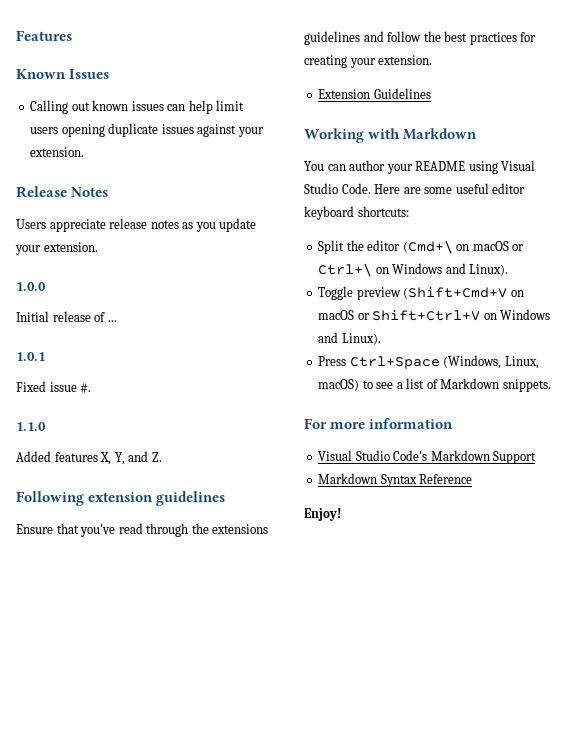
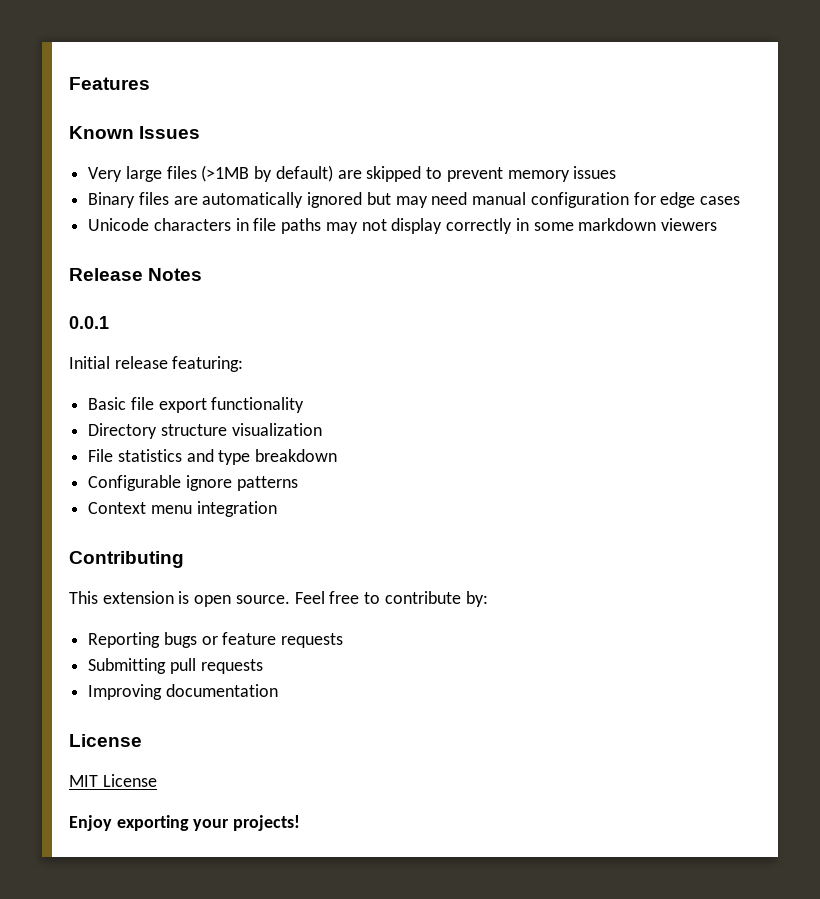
[30,100,245,114] [30,123,264,137] [30,147,85,157] [16,186,109,198] [16,218,257,232] [15,242,98,255] [16,282,46,291] [16,311,117,322] [16,352,45,361] [16,381,92,393] [16,422,46,431] [16,451,162,465] [16,491,226,506] [16,523,269,537] [304,31,537,45] [304,55,433,68] [318,88,431,99] [304,128,478,143] [304,160,536,174] [304,183,526,194] [304,206,409,220] [318,240,525,254] [318,263,509,277] [318,286,524,300] [318,309,551,321] [318,332,381,345] [318,355,539,369] [318,378,551,392] [304,418,454,429] [318,450,537,464] [318,473,473,487] [304,508,341,521] Calling out known issues can help limit users opening duplicate issues against your extension. // Release Notes // Users appreciate release notes as you update your extension. // 1.0.0 // Initial release of ... // 1.0.1 // Fixed issue #. // 1.1.0 // Added features X, Y, and Z. // Following extension guidelines // Ensure that you've read through the extensions guidelines and follow the best practices for creating your extension. // Extension Guidelines // Working with Markdown // You can author your README using Visual Studio Code. Here are some useful editor keyboard shortcuts: // Split the editor (Cmd+\ on macOS or Ctrl+\ on Windows and Linux). // Toggle preview (Shift+Cmd+V on macOS or Shift+Ctrl+V on Windows and Linux). // Press Ctrl+Space (Windows, Linux, macOS) to see a list of Markdown snippets. // For more information // Visual Studio Code's Markdown Support // Markdown Syntax Reference // Enjoy! -> [88,165,617,182] [88,192,740,208] [88,218,717,234] [69,268,203,281] [69,316,109,329] [69,356,244,372] [88,397,305,413] [88,423,322,439] [88,449,338,465] [88,475,298,491] [88,501,277,517] [69,551,184,568] [69,591,488,607] [88,632,344,648] [88,658,263,674] [88,684,278,700] [69,734,142,747] [69,774,157,787] [69,815,301,831] Very large files (>1MB by default) are skipped to prevent memory issues // Binary files are automatically ignored but may need manual configuration for edge cases // Unicode characters in file paths may not display correctly in some markdown viewers // Release Notes // 0.0.1 // Initial release featuring: // Basic file export functionality // Directory structure visualization // File statistics and type breakdown // Configurable ignore patterns // Context menu integration // Contributing // This extension is open source. Feel free to contribute by: // Reporting bugs or feature requests // Submitting pull requests // Improving documentation // License // MIT License // Enjoy exporting your projects!

